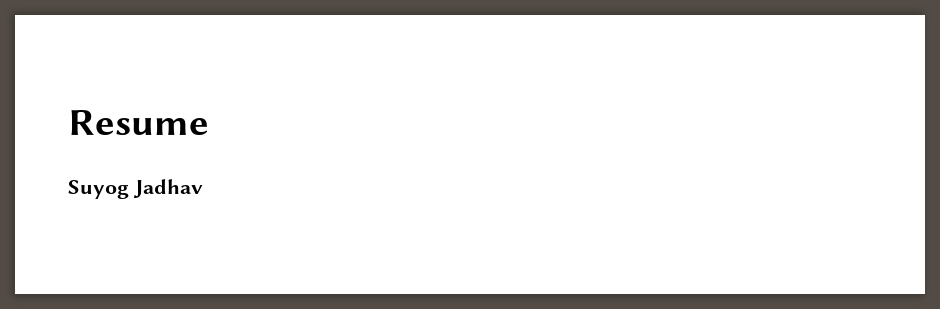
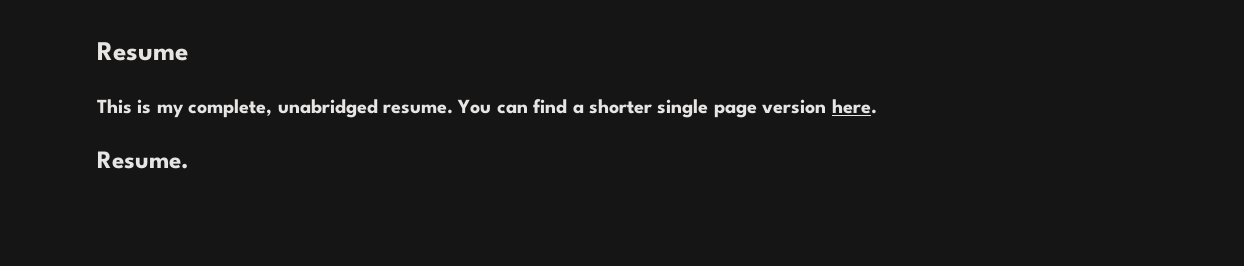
[68,179,203,199] Suyog Jadhav -> [97,99,877,118] [97,151,189,169] This is my complete, unabridged resume. You can find a shorter single page version here. // Resume.

